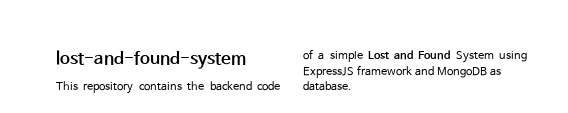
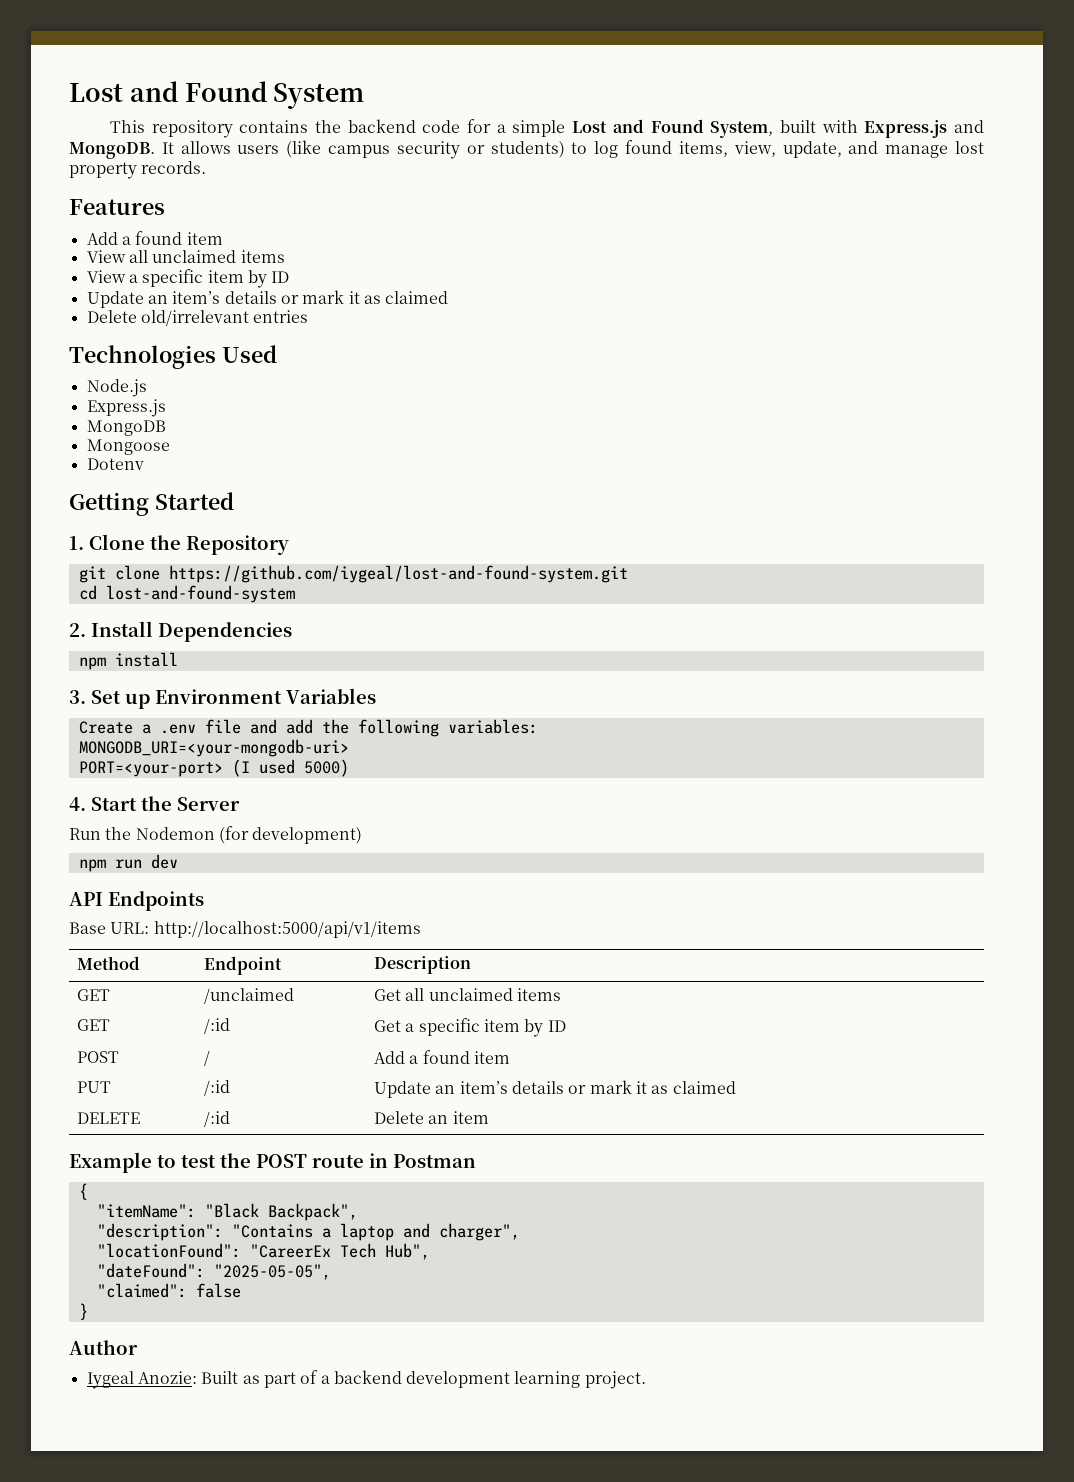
[56,50,246,69] lost-and-found-system -> [69,81,365,109] Lost and Found System
[303,49,313,60] of -> [467,119,492,133] for
[455,51,527,63] [303,65,501,78] [303,81,351,91] System using ExpressJS framework and MongoDB as database. -> [710,120,984,138] [69,140,985,159] [69,161,207,179] [69,199,165,215] [86,231,223,245] [86,250,285,263] [86,269,290,288] [86,290,449,308] [86,310,309,326] [69,345,277,369] [86,379,147,397] [86,399,166,417] [86,420,166,436] [86,439,170,455] [86,458,144,470] [69,492,234,516] [69,534,289,555] [78,565,628,583] [78,585,295,603] [69,621,292,642] [78,652,178,670] [69,688,376,709] [78,719,538,737] [78,739,349,757] [78,759,349,777] [69,796,240,811] [69,826,363,844] [78,854,178,872] [69,891,204,911] [69,921,421,938] [77,956,141,970] [204,956,283,975] [374,956,472,974] [77,989,111,1001] [204,988,295,1004] [374,988,562,1001] [77,1019,111,1031] [204,1018,231,1034] [374,1018,566,1037] [77,1051,120,1063] [204,1050,211,1066] [374,1050,511,1064] [77,1081,112,1093] [204,1080,231,1096] [374,1080,736,1098] [77,1112,141,1124] [204,1111,231,1127] [374,1111,489,1124] [69,1152,476,1173] [78,1183,88,1200] [96,1203,358,1221] [96,1223,520,1241] [96,1243,430,1260] [96,1263,331,1280] [96,1283,241,1298] [78,1303,88,1320] [69,1340,138,1355] [86,1370,646,1389] System, built with Express.js and MongoDB. It allows users (like campus security or students) to log found items, view, update, and manage lost property records. // Features // Add a found item // View all unclaimed items // View a specific item by ID // Update an item’s details or mark it as claimed // Delete old/irrelevant entries // Technologies Used // Node.js // Express.js // MongoDB // Mongoose // Dotenv // Getting Started // 1. Clone the Repository // git clone https://github.com/iygeal/lost-and-found-system.git // cd lost-and-found-system // 2. Install Dependencies // npm install // 3. Set up Environment Variables // Create a .env file and add the following variables: // MONGODB_URI=<your-mongodb-uri> // PORT=<your-port> (I used 5000) // 4. Start the Server // Run the Nodemon (for development) // npm run dev // API Endpoints // Base URL: http://localhost:5000/api/v1/items // Method | Endpoint | Description // GET | /unclaimed | Get all unclaimed items // GET | /:id | Get a specific item by ID // POST | / | Add a found item // PUT | /:id | Update an item’s details or mark it as claimed // DELETE | /:id | Delete an item // Example to test the POST route in Postman // { // "itemName": "Black Backpack", // "description": "Contains a laptop and charger", // "locationFound": "CareerEx Tech Hub", // "dateFound": "2025-05-05", // "claimed": false // } // Author // Iygeal Anozie: Built as part of a backend development learning project.

